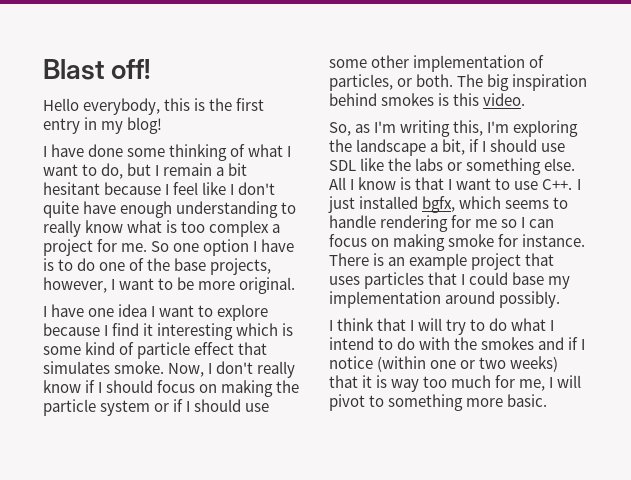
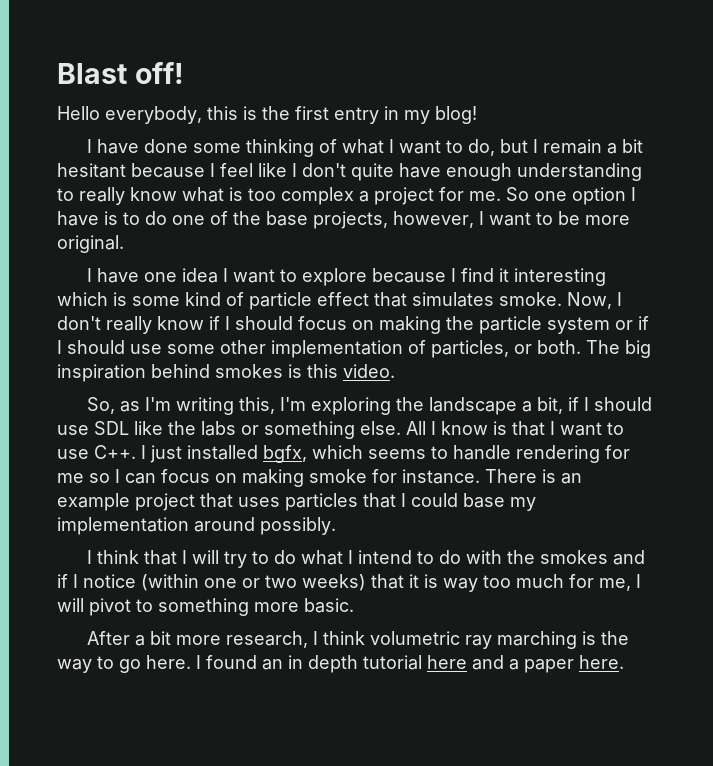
(548, 400) none -> [87,631,630,649] [57,655,624,673] // After a bit more research, I think volumetric ray marching is the way to go here. I found an in depth tutorial here and a paper here.

